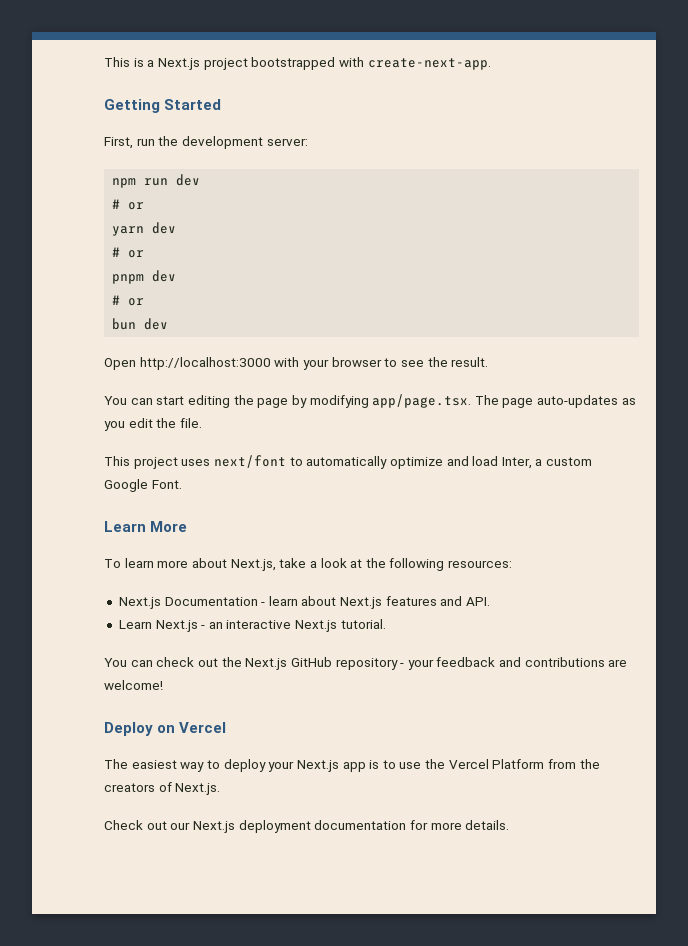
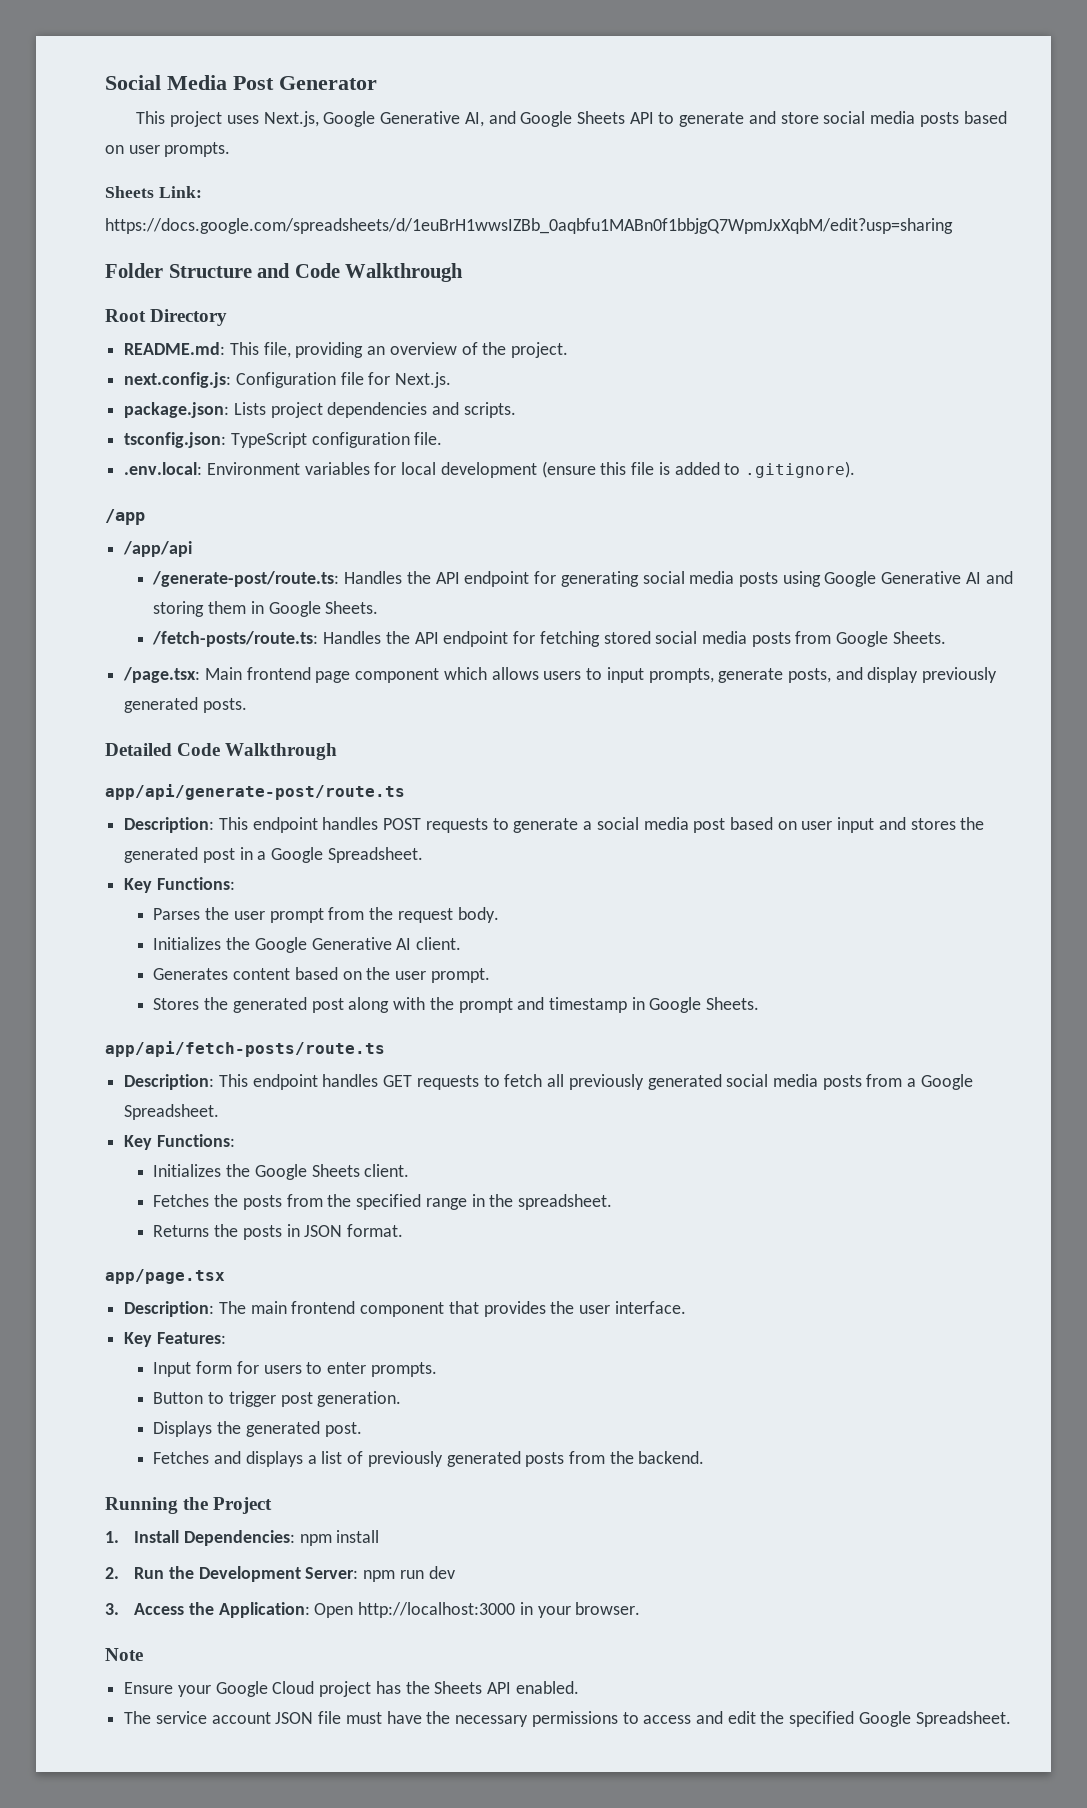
[104,57,491,70] [104,99,222,113] [104,136,308,149] [112,174,201,188] [112,199,145,210] [112,222,177,236] [112,247,145,258] [112,270,177,284] [112,295,145,306] [112,318,169,330] [104,357,489,370] [104,394,636,408] [104,418,202,431] [104,455,593,469] [104,479,182,492] [104,521,188,532] [104,558,513,571] [118,596,491,609] [118,619,386,632] [104,657,628,670] [104,680,163,690] [104,722,227,736] [104,759,600,772] [104,782,221,795] [104,820,510,833] This is a Next.js project bootstrapped with create-next-app. // Getting Started // First, run the development server: // npm run dev // # or // yarn dev // # or // pnpm dev // # or // bun dev // Open http://localhost:3000 with your browser to see the result. // You can start editing the page by modifying app/page.tsx. The page auto-updates as you edit the file. // This project uses next/font to automatically optimize and load Inter, a custom Google Font. // Learn More // To learn more about Next.js, take a look at the following resources: // Next.js Documentation - learn about Next.js features and API. // Learn Next.js - an interactive Next.js tutorial. // You can check out the Next.js GitHub repository - your feedback and contributions are welcome! // Deploy on Vercel // The easiest way to deploy your Next.js app is to use the Vercel Platform from the creators of Next.js. // Check out our Next.js deployment documentation for more details. -> [105,75,377,90] [136,111,1007,127] [105,142,231,157] [105,186,202,198] [105,218,953,234] [105,263,464,282] [105,309,228,326] [124,342,569,358] [124,372,452,388] [124,402,516,418] [124,432,443,448] [124,461,855,478] [105,509,145,525] [123,541,193,557] [152,571,1013,587] [153,601,379,617] [152,631,946,647] [123,667,998,683] [124,697,247,713] [105,743,338,760] [105,784,405,800] [124,817,985,833] [124,847,423,863] [124,877,235,893] [153,907,499,923] [153,937,462,953] [153,967,490,983] [153,997,760,1013] [105,1041,385,1057] [124,1074,973,1090] [124,1104,220,1120] [124,1134,235,1150] [153,1164,410,1180] [153,1194,613,1210] [153,1224,404,1240] [105,1269,225,1284] [124,1301,686,1317] [124,1332,226,1347] [153,1361,437,1377] [153,1391,402,1407] [153,1421,362,1437] [153,1451,705,1467] [105,1497,273,1514] [105,1530,380,1546] [105,1566,455,1582] [105,1602,641,1618] [105,1648,143,1661] [124,1681,579,1697] [124,1711,1011,1727] Social Media Post Generator // This project uses Next.js, Google Generative AI, and Google Sheets API to generate and store social media posts based on user prompts. // Sheets Link: // https://docs.google.com/spreadsheets/d/1euBrH1wwsIZBb_0aqbfu1MABn0f1bbjgQ7WpmJxXqbM/edit?usp=sharing // Folder Structure and Code Walkthrough // Root Directory // README.md: This file, providing an overview of the project. // next.config.js: Configuration file for Next.js. // package.json: Lists project dependencies and scripts. // tsconfig.json: TypeScript configuration file. // .env.local: Environment variables for local development (ensure this file is added to .gitignore). // /app // /app/api // /generate-post/route.ts: Handles the API endpoint for generating social media posts using Google Generative AI and storing them in Google Sheets. // /fetch-posts/route.ts: Handles the API endpoint for fetching stored social media posts from Google Sheets. // /page.tsx: Main frontend page component which allows users to input prompts, generate posts, and display previously generated posts. // Detailed Code Walkthrough // app/api/generate-post/route.ts // Description: This endpoint handles POST requests to generate a social media post based on user input and stores the generated post in a Google Spreadsheet. // Key Functions: // Parses the user prompt from the request body. // Initializes the Google Generative AI client. // Generates content based on the user prompt. // Stores the generated post along with the prompt and timestamp in Google Sheets. // app/api/fetch-posts/route.ts // Description: This endpoint handles GET requests to fetch all previously generated social media posts from a Google Spreadsheet. // Key Functions: // Initializes the Google Sheets client. // Fetches the posts from the specified range in the spreadsheet. // Returns the posts in JSON format. // app/page.tsx // Description: The main frontend component that provides the user interface. // Key Features: // Input form for users to enter prompts. // Button to trigger post generation. // Displays the generated post. // Fetches and displays a list of previously generated posts from the backend. // Running the Project // 1. Install Dependencies: npm install // 2. Run the Development Server: npm run dev // 3. Access the Application: Open http://localhost:3000 in your browser. // Note // Ensure your Google Cloud project has the Sheets API enabled. // The service account JSON file must have the necessary permissions to access and edit the specified Google Spreadsheet.

